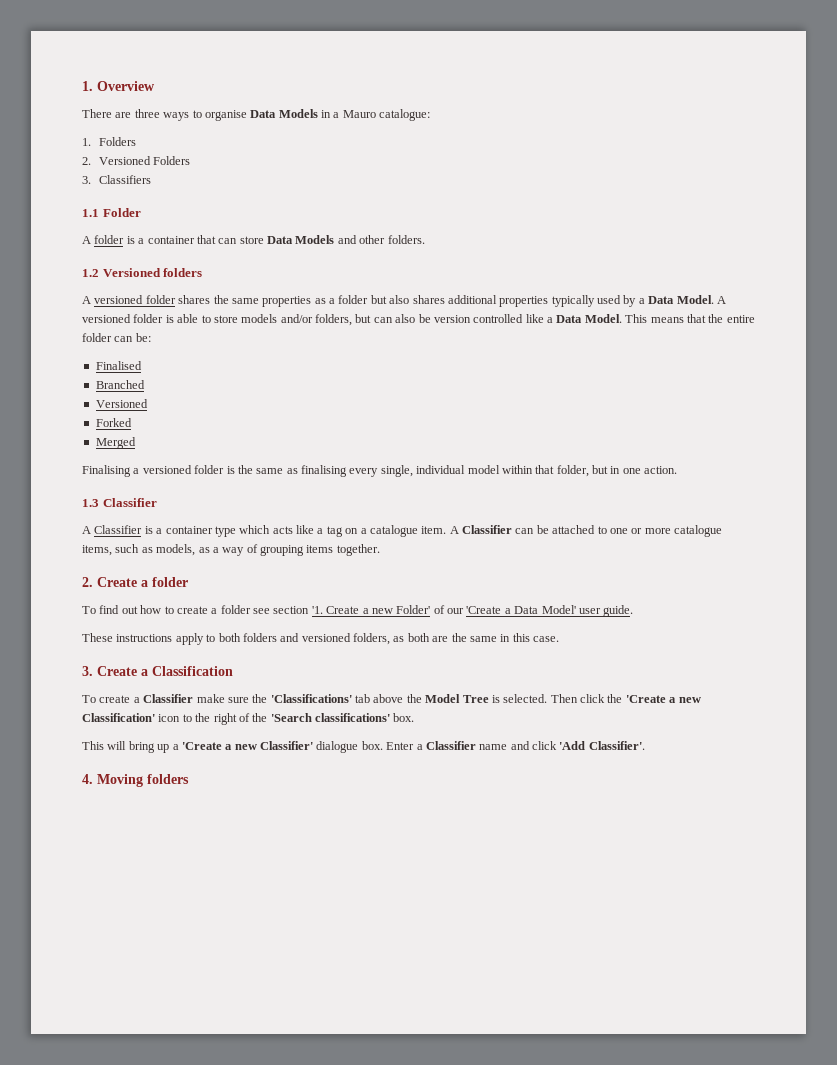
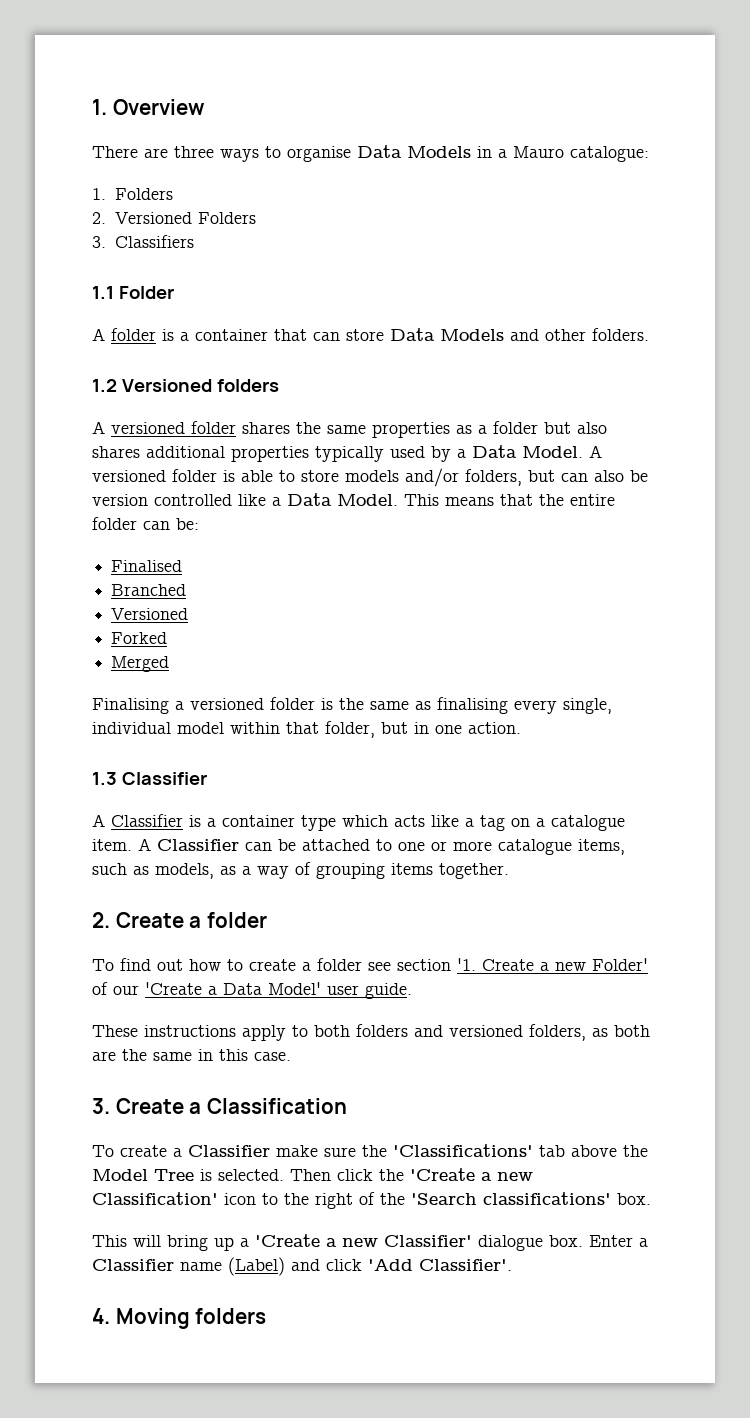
(508, 747) none -> [228,1257,285,1276] (Label)

